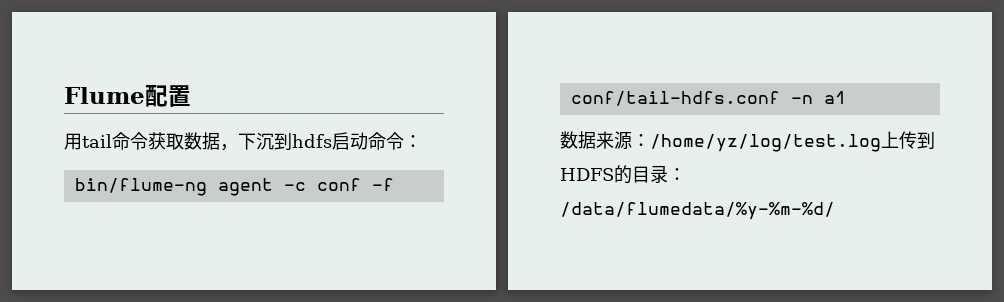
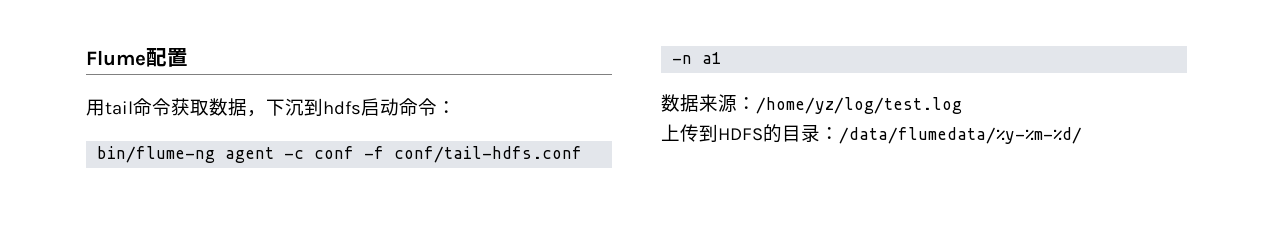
(881, 143) none -> (962, 105) //

